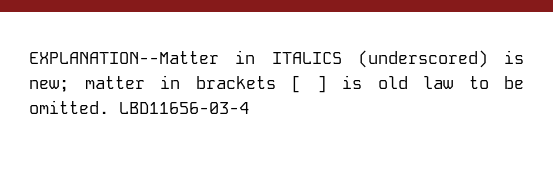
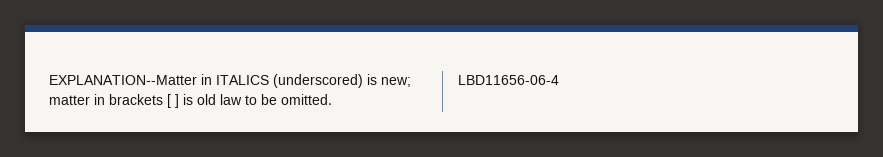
[119,102,249,114] LBD11656-03-4 -> [458,75,559,85] LBD11656-06-4

